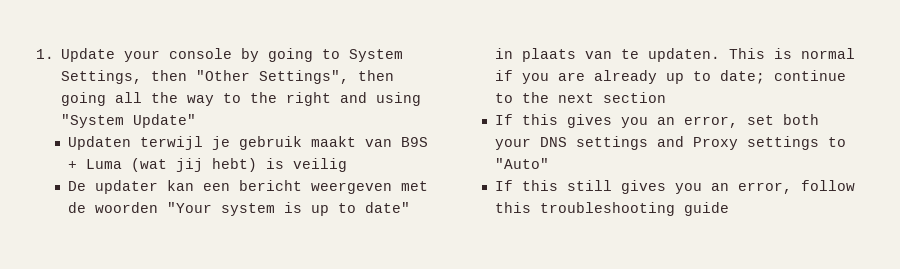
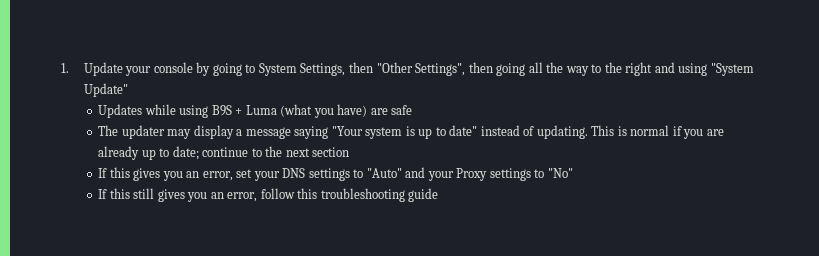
[68,136,429,150] [68,158,348,172] [68,180,429,194] [68,202,159,213] Updaten terwijl je gebruik maakt van B9S + Luma (wat jij hebt) is veilig // De updater kan een bericht weergeven met de woorden -> [98,104,413,118] [98,125,329,139] Updates while using B9S + Luma (what you have) are safe // The updater may display a message saying
[495,48,721,62] in plaats van te updaten. -> [480,125,588,139] instead of updating.
[783,114,820,125] both -> (253, 173) none
[657,136,685,147] and -> [353,167,454,181] to "Auto" and your
[495,158,550,169] "Auto" -> [547,168,573,178] "No"

